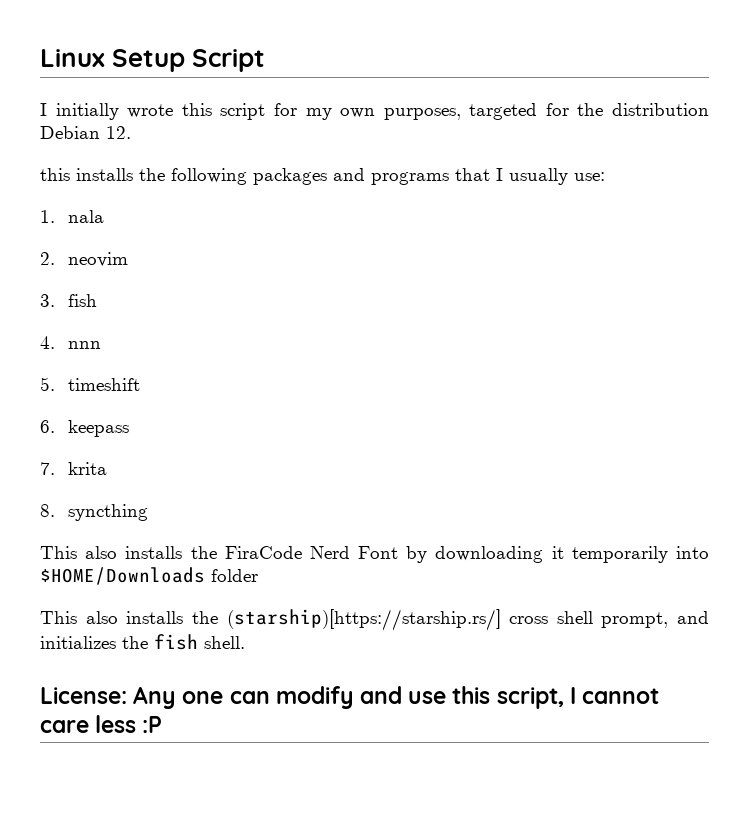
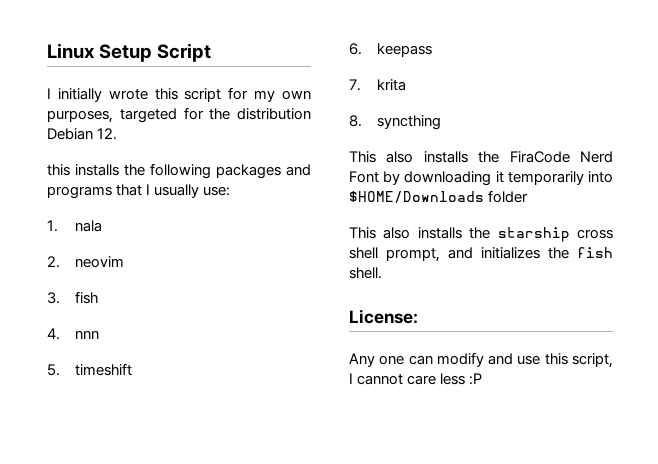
[226,609,501,631] (starship)[https://starship.rs/] -> [497,227,570,242] starship
(127, 695) none -> (418, 316) //

